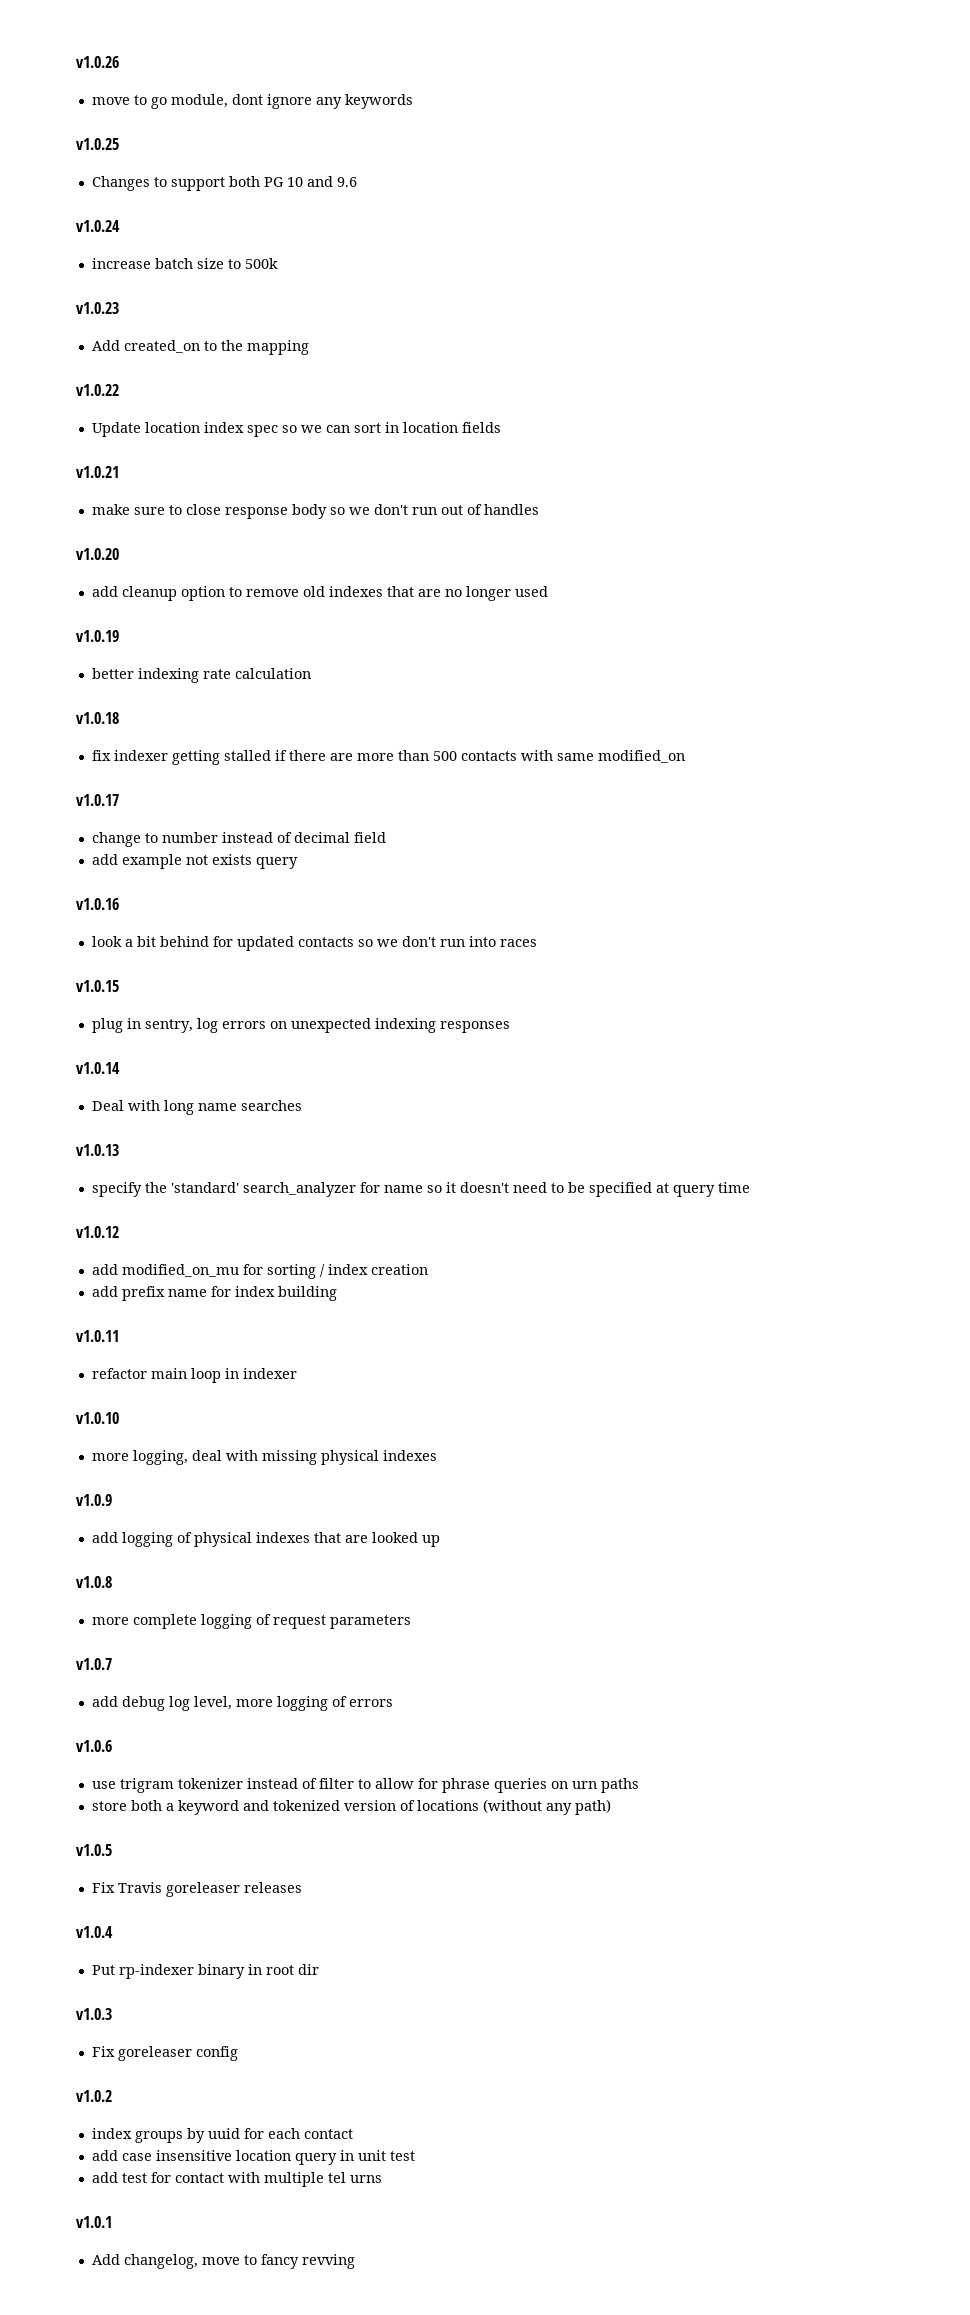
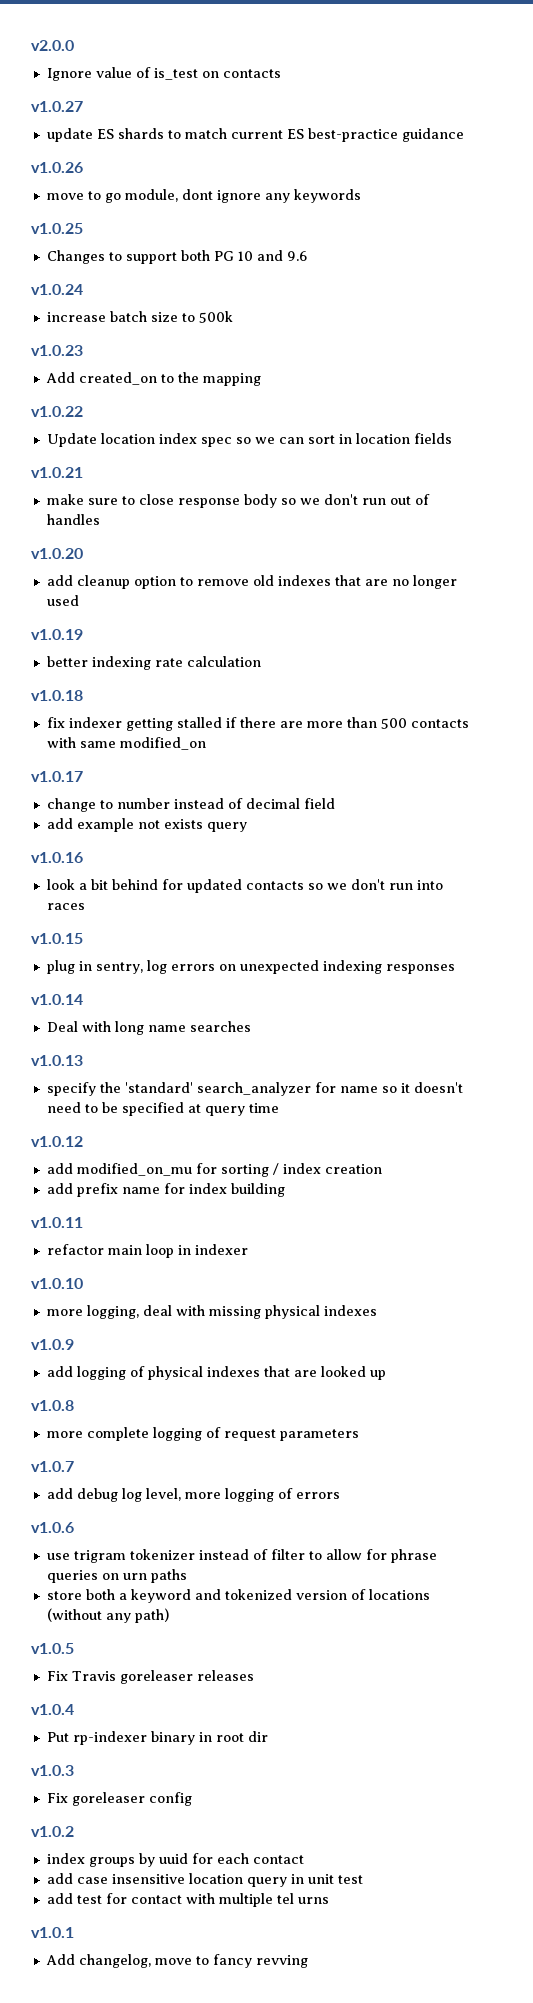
(76, 62) none -> [31,40,74,51] [46,67,281,81] [31,101,83,112] [46,128,464,142] v2.0.0 // Ignore value of is_test on contacts // v1.0.27 // update ES shards to match current ES best-practice guidance //

